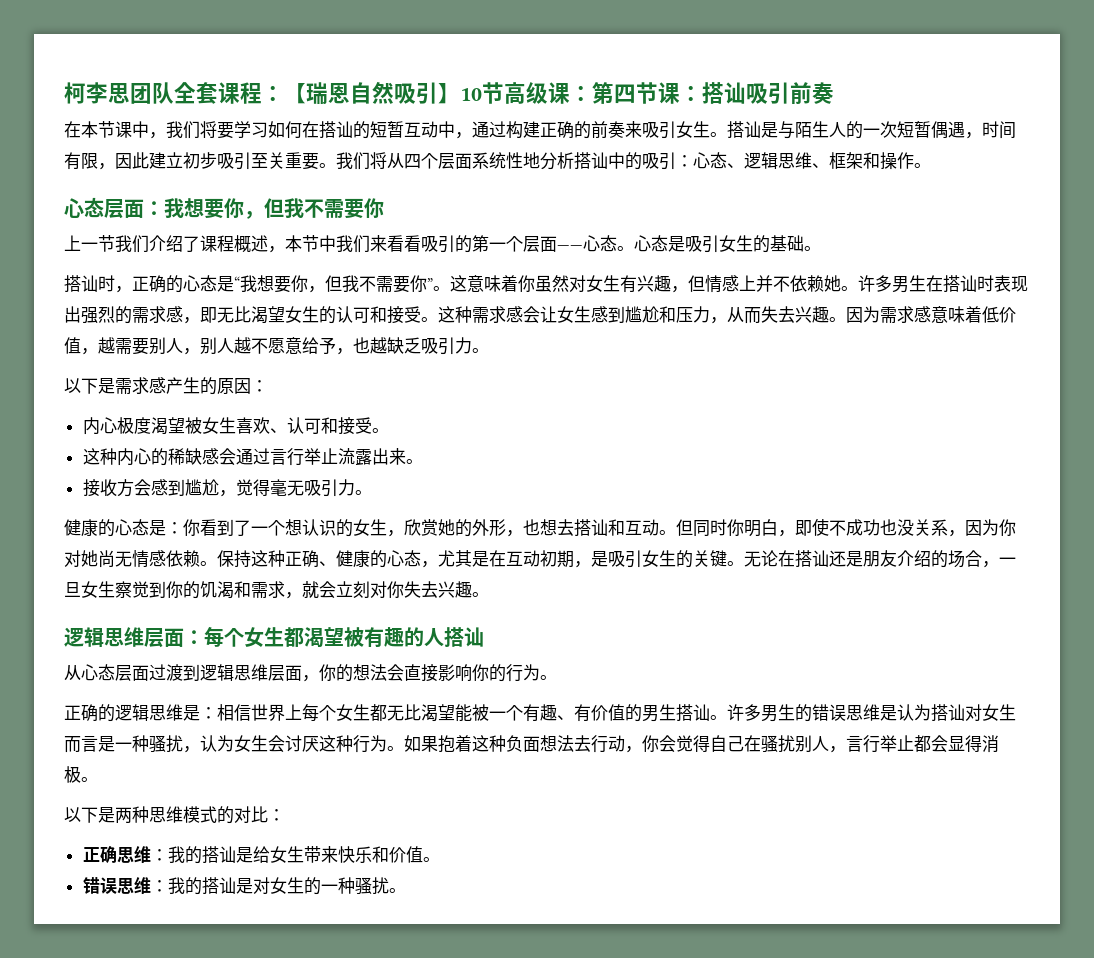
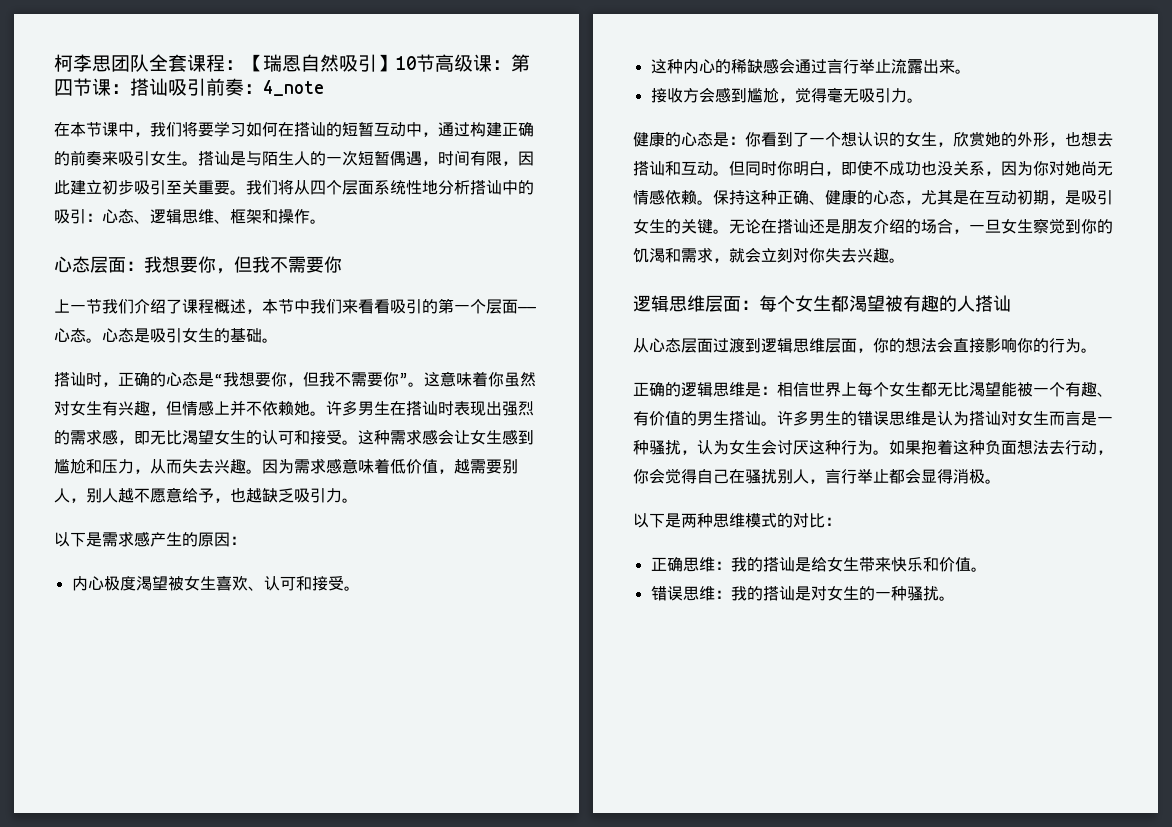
(834, 93) none -> [244,80,324,96] ：4_note

